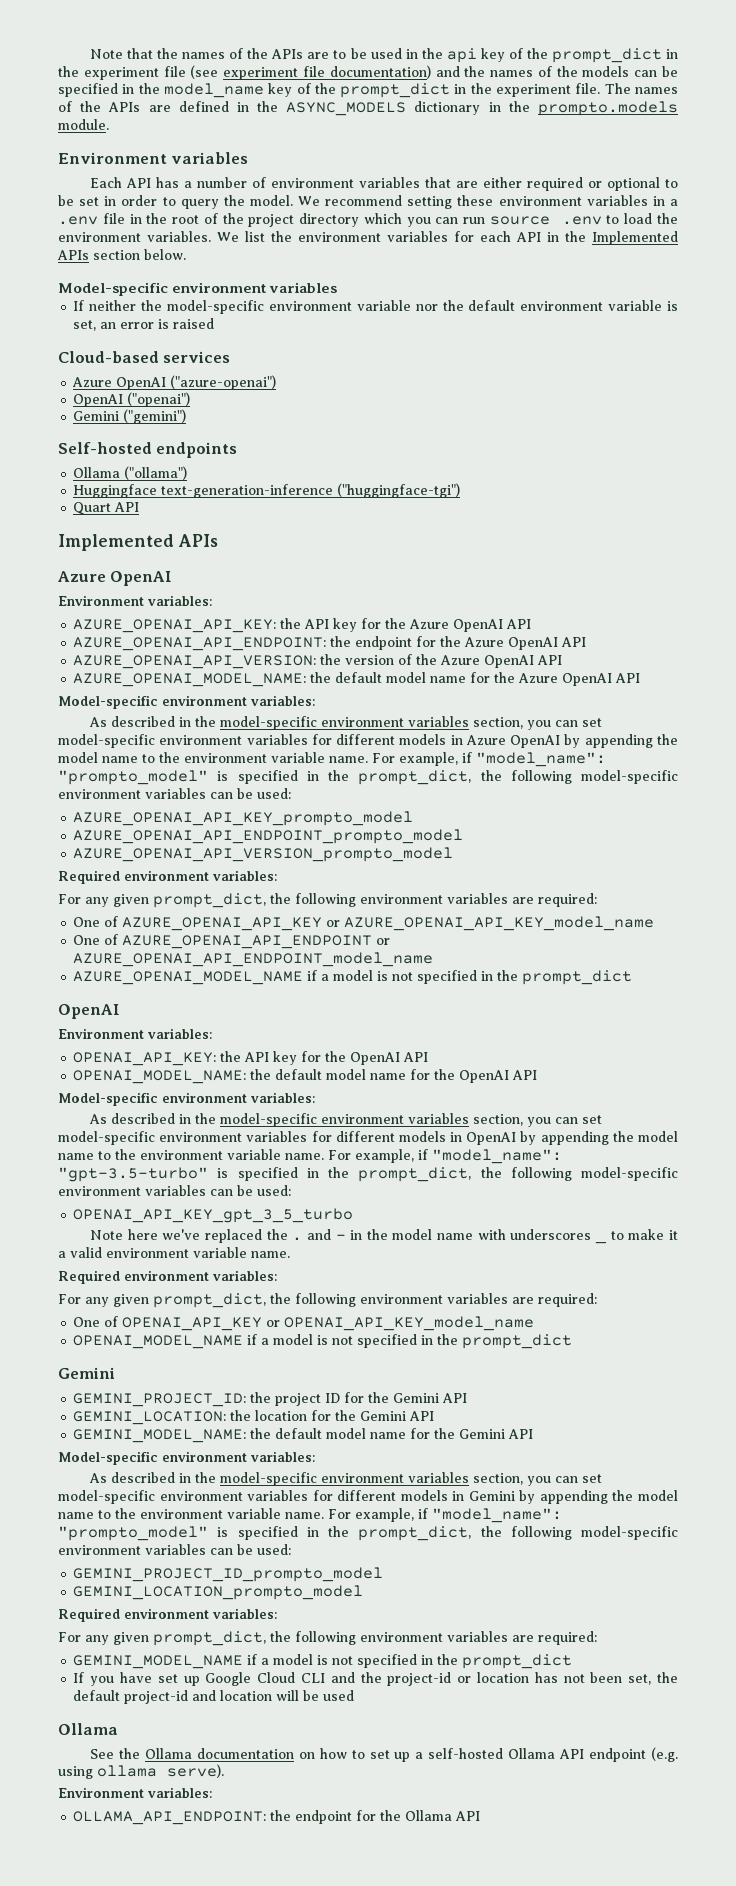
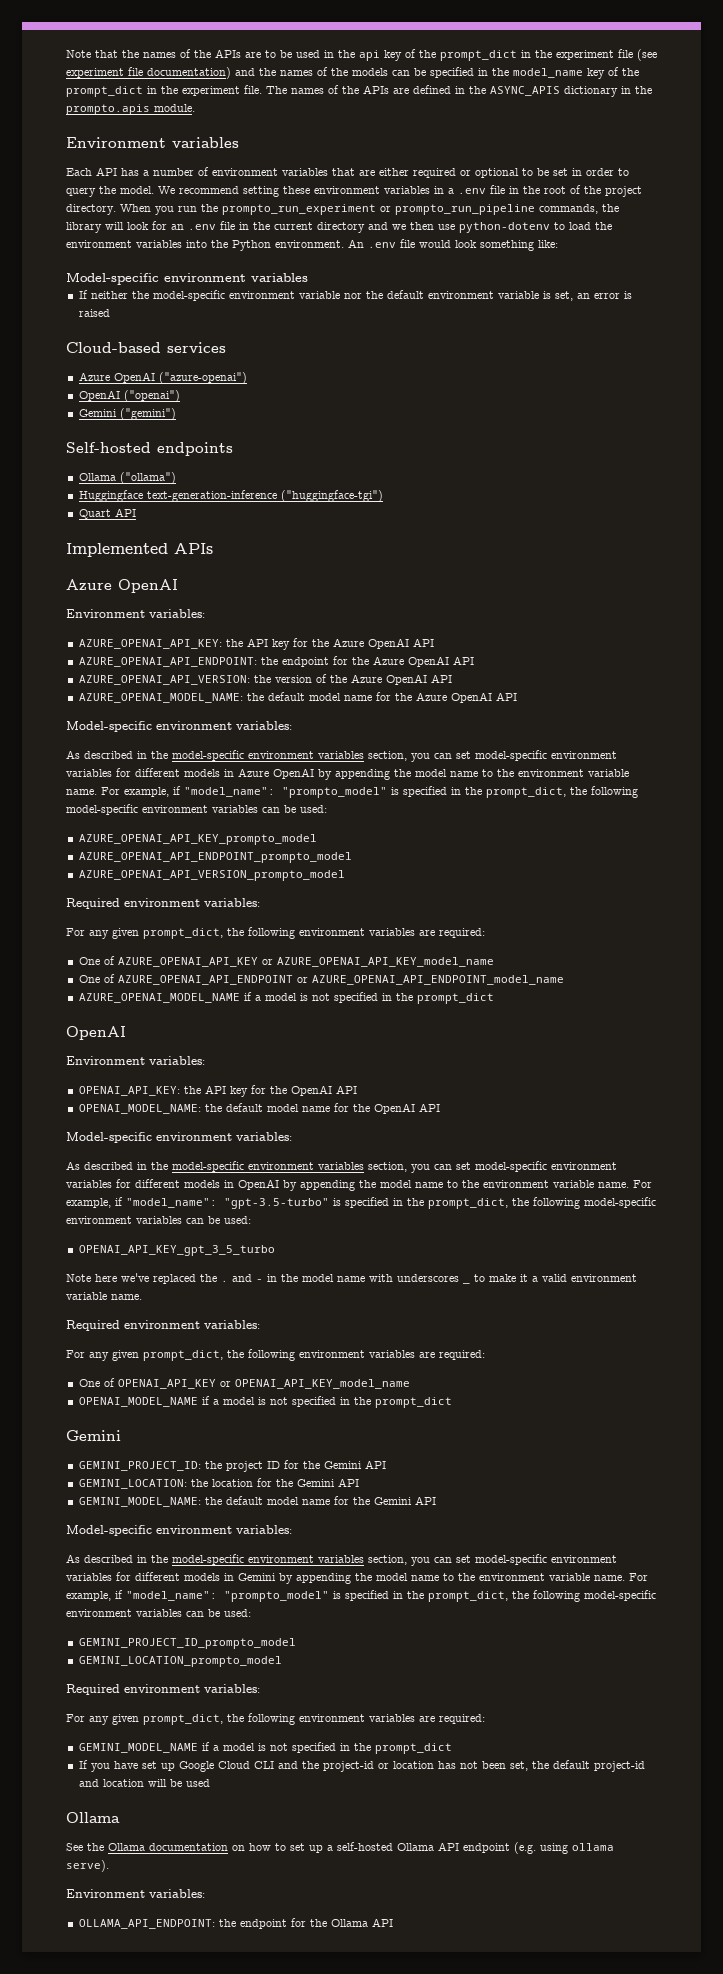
[286,102,407,116] ASYNC_MODELS -> [490,86,560,96] ASYNC_APIS
[538,101,678,116] prompto.models -> [66,104,150,115] prompto.apis
[299,213,679,227] [58,231,678,245] [57,249,186,260] directory which you can run source .env to load the environment variables. We list the environment variables for each API in the Implemented APIs section below. -> [66,204,619,215] [66,221,612,233] [66,239,558,251] directory. When you run the prompto_run_experiment or prompto_run_pipeline commands, the library will look for an .env file in the current directory and we then use python-dotenv to load the environment variables into the Python environment. An .env file would look something like:

